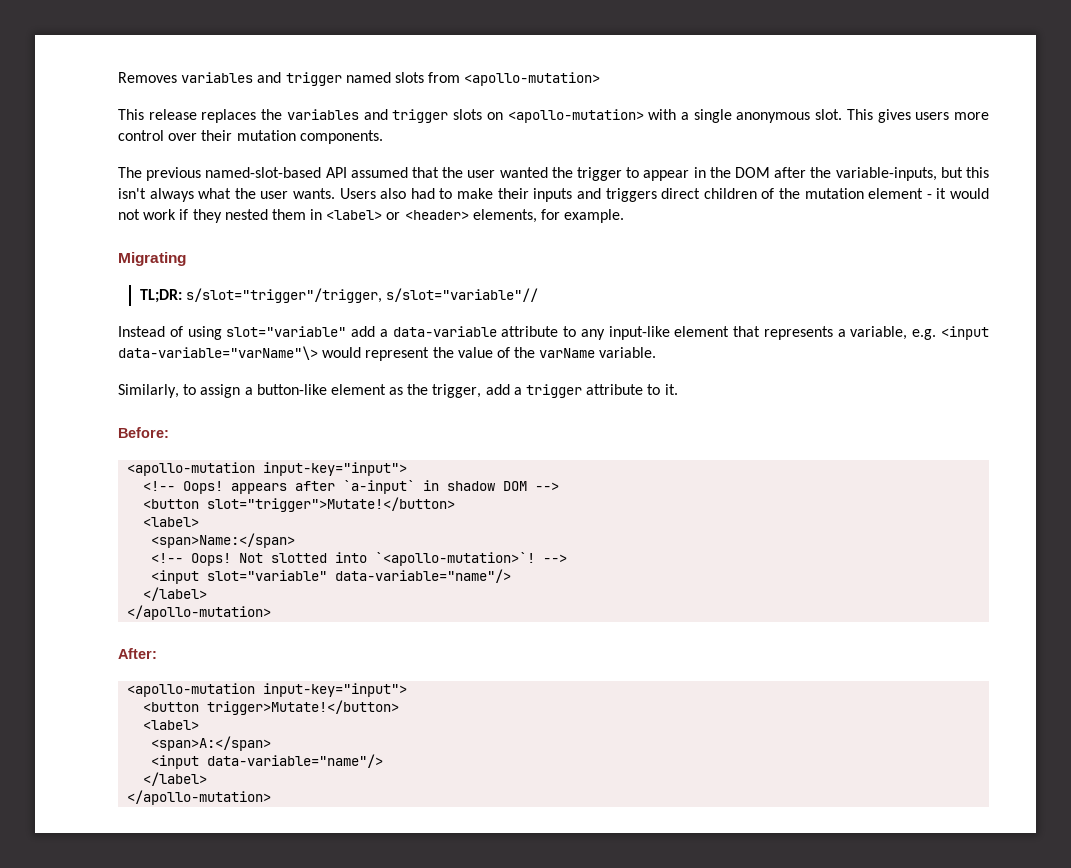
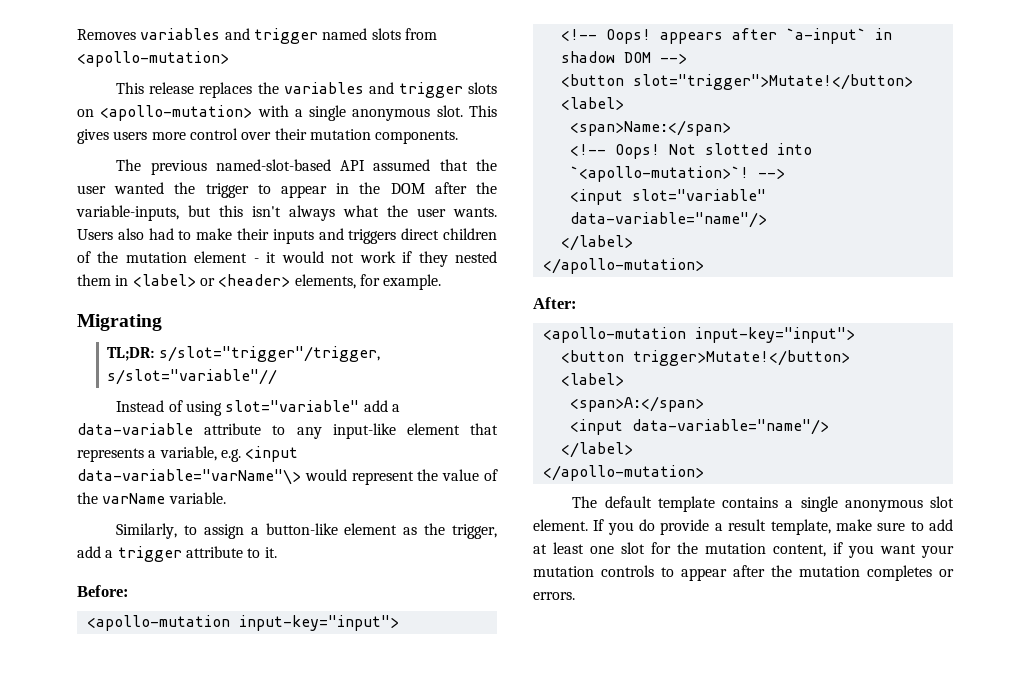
(272, 797) none -> [572,496,954,512] [533,519,953,535] [533,542,954,558] [533,565,954,581] [533,592,575,600] // The default template contains a single anonymous slot element. If you do provide a result template, make sure to add at least one slot for the mutation content, if you want your mutation controls to appear after the mutation completes or errors.

